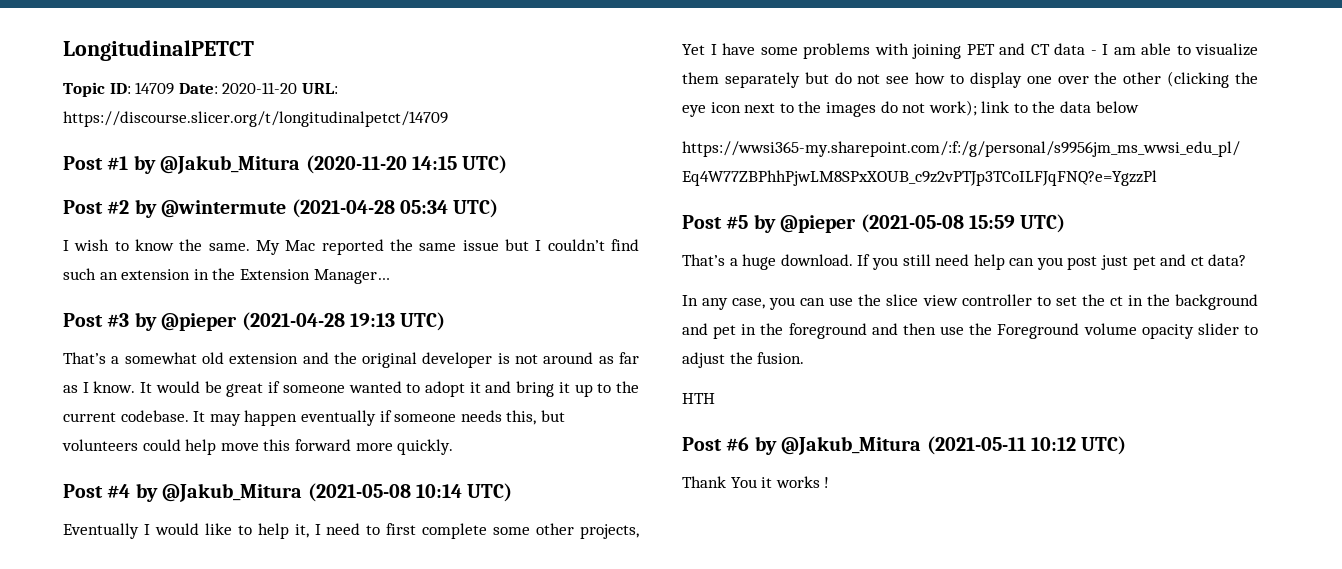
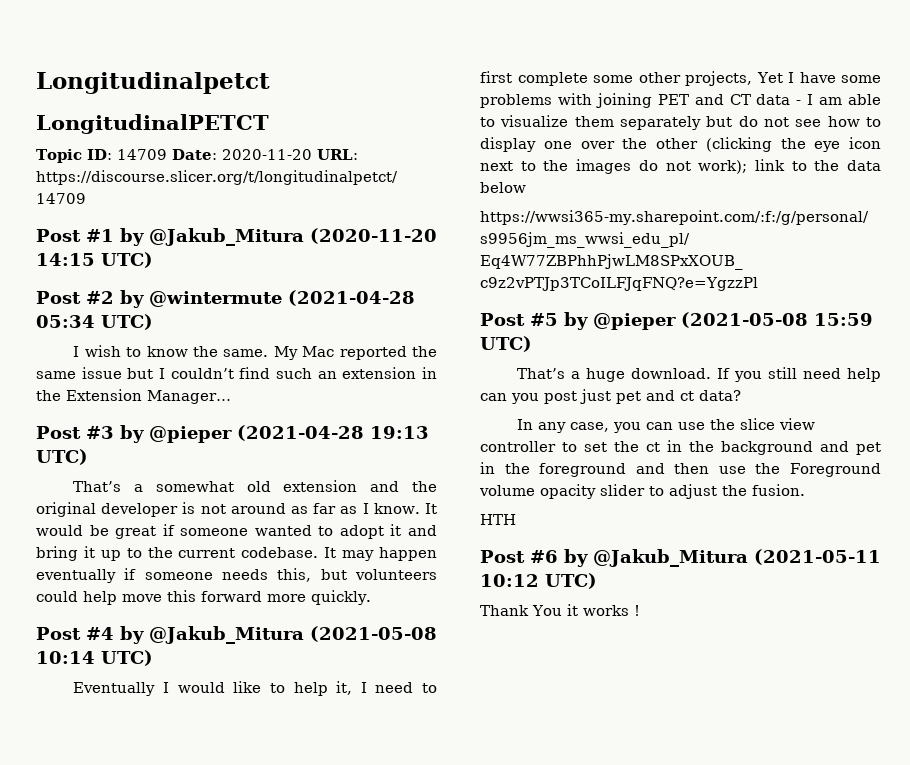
(63, 50) none -> [36,72,270,94] Longitudinalpetct //

